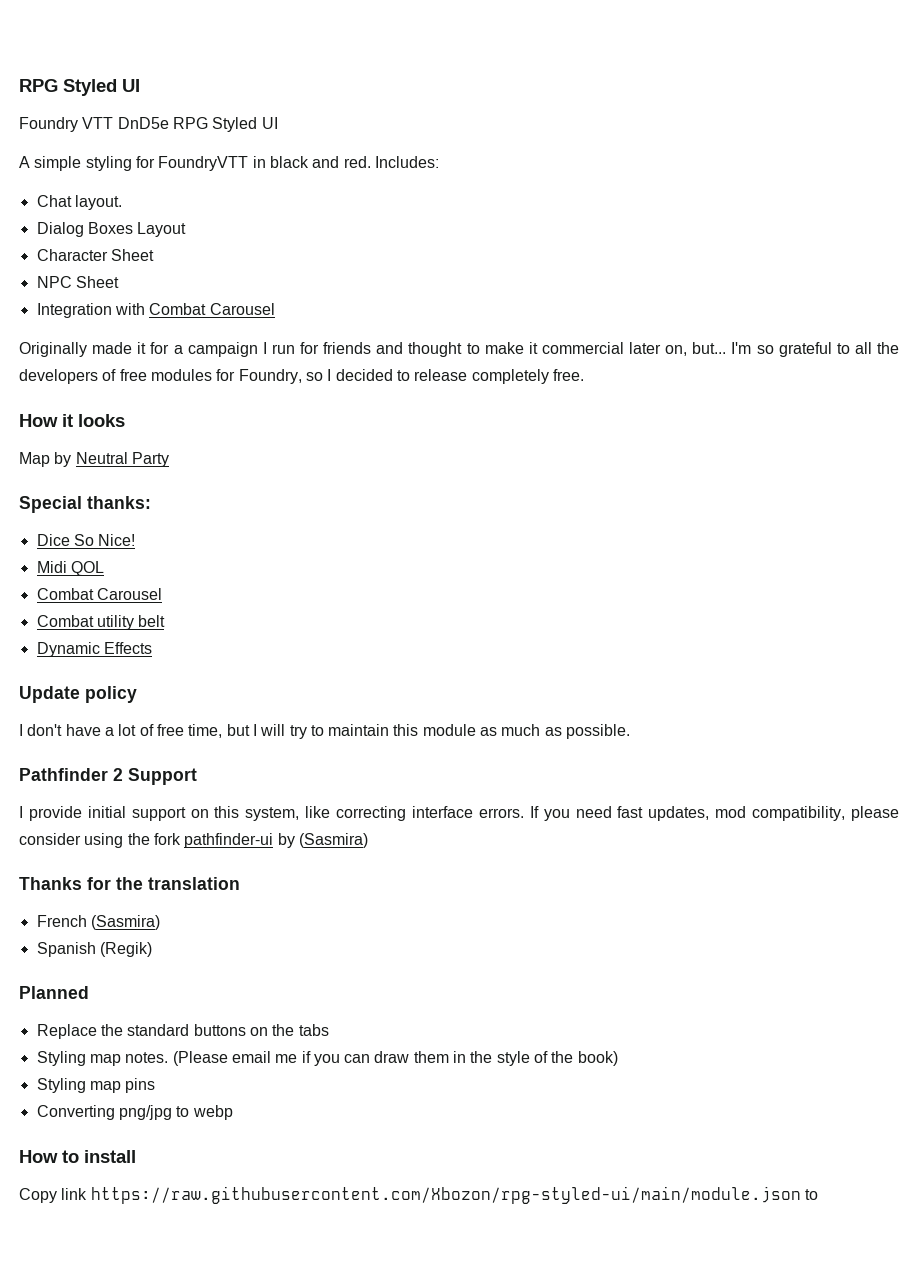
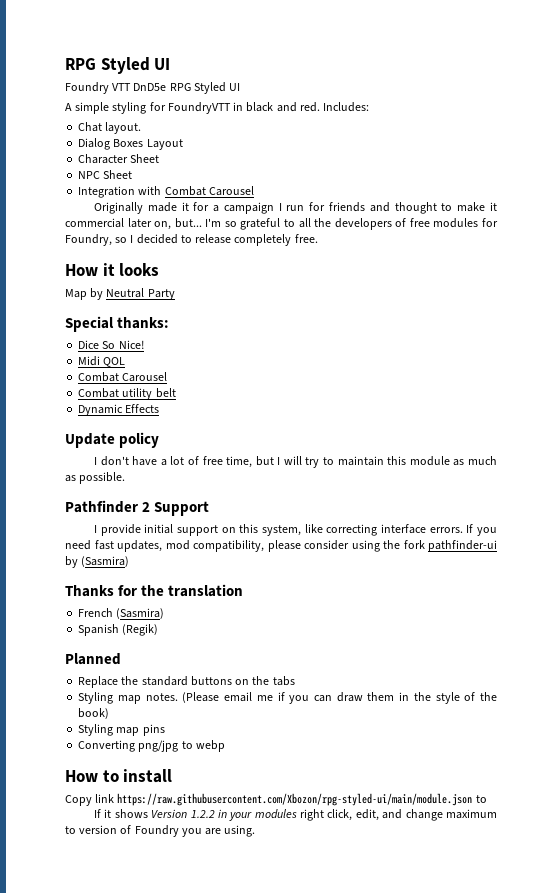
(818, 1194) none -> [93,809,497,821] [65,825,256,837] // If it shows Version 1.2.2 in your modules right click, edit, and change maximum to version of Foundry you are using.

